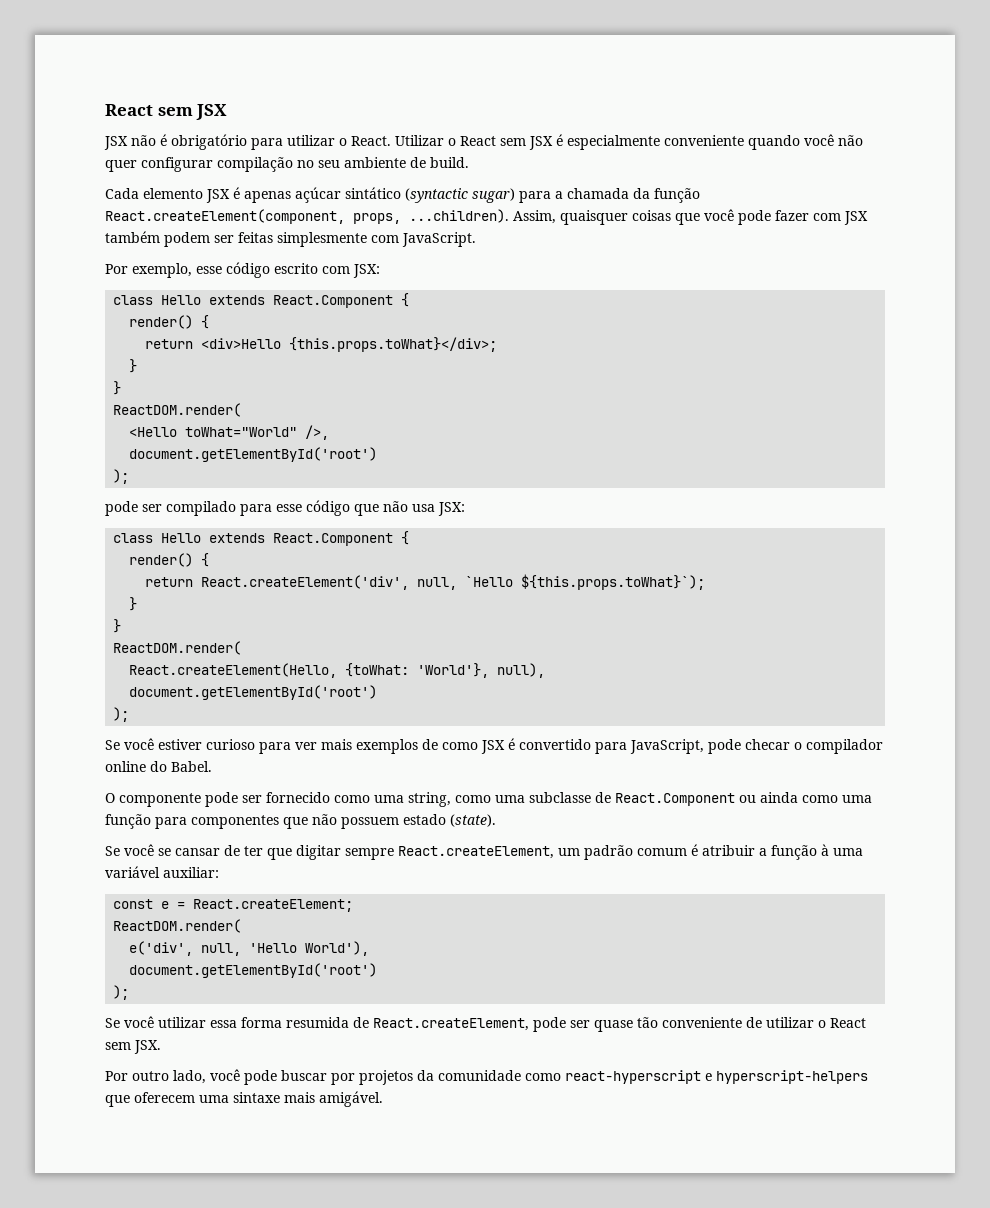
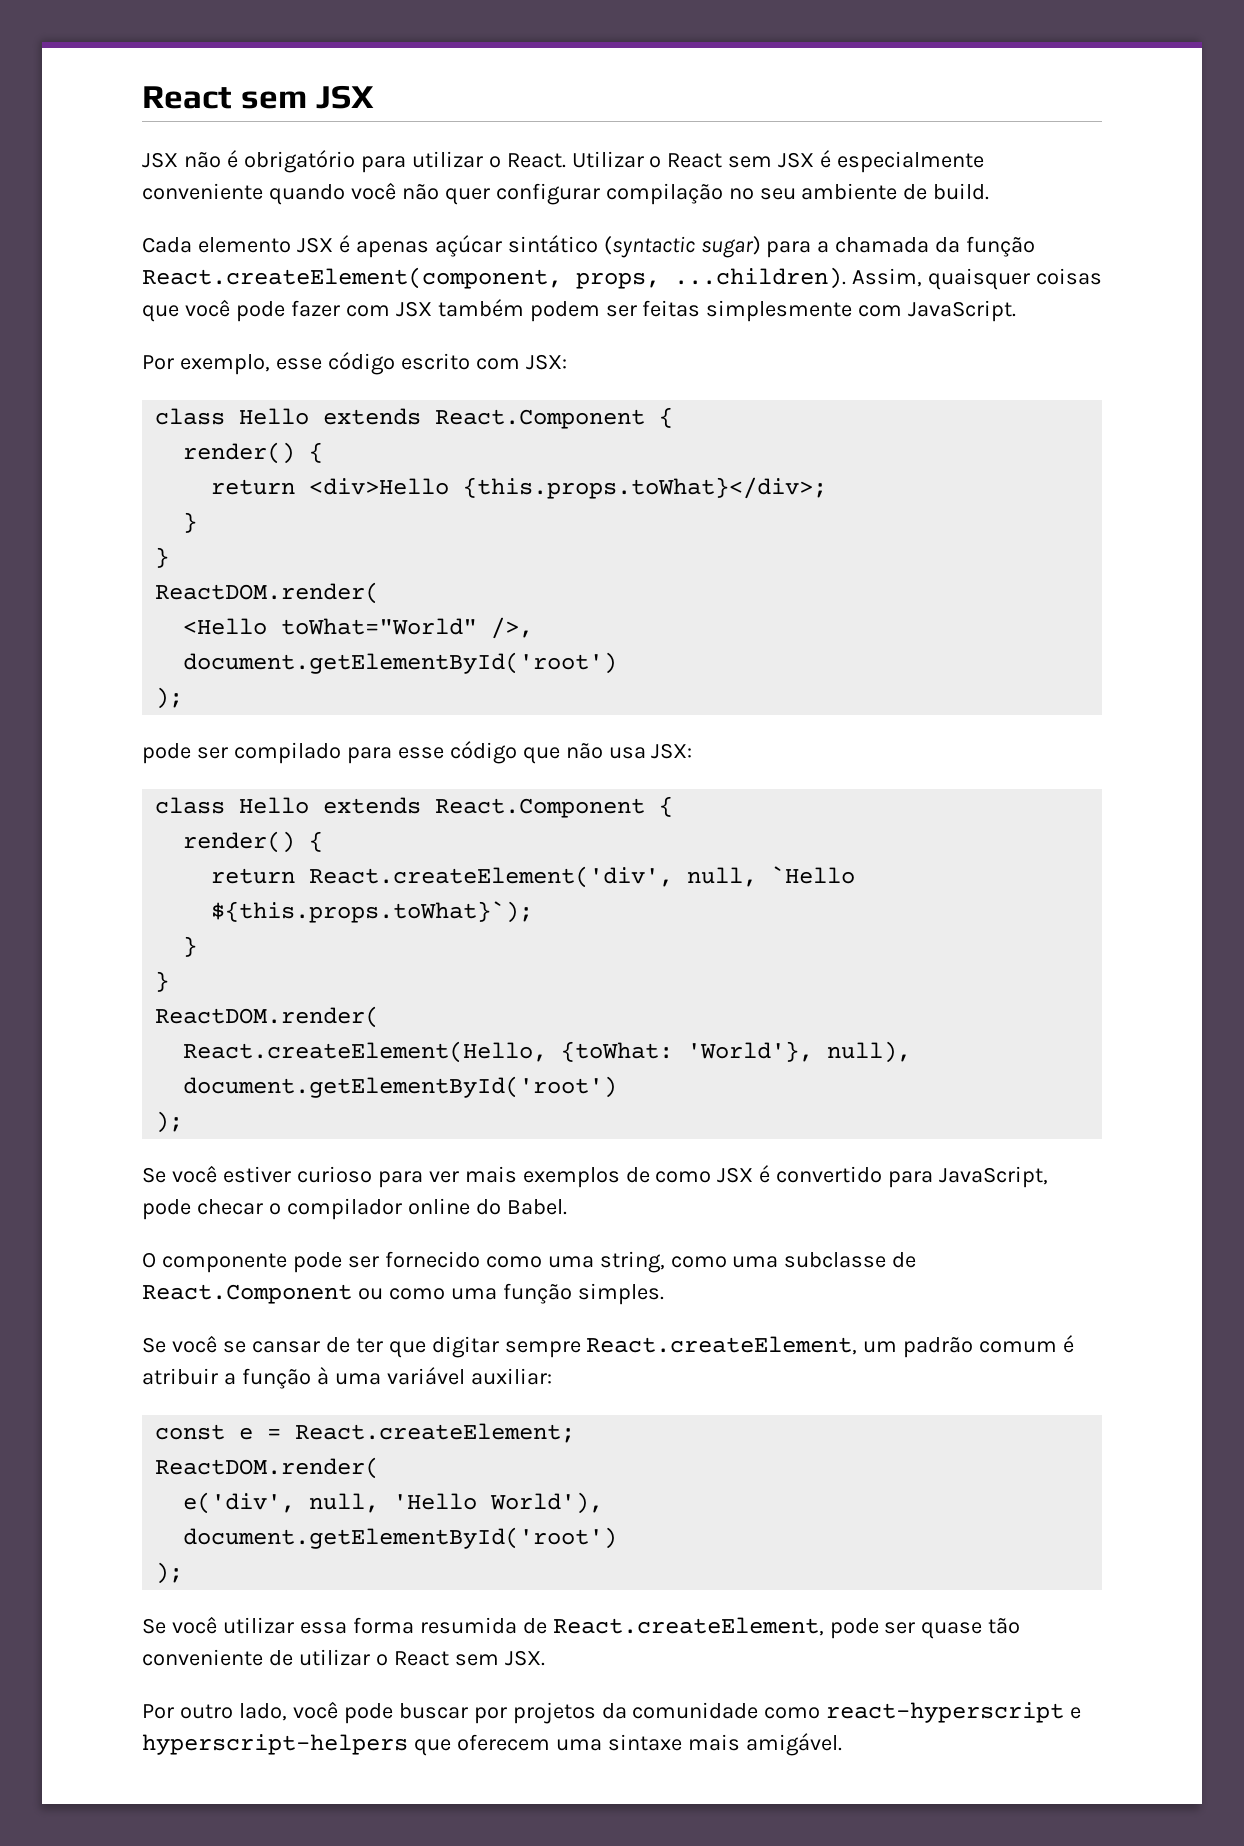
[760,792,798,803] ainda -> (383, 1294) none
[155,814,496,829] para componentes que não possuem estado (state). -> [577,1283,664,1305] simples.

